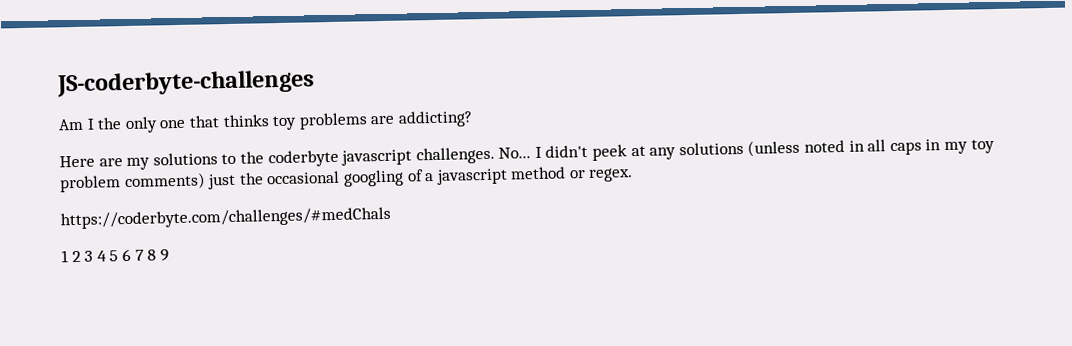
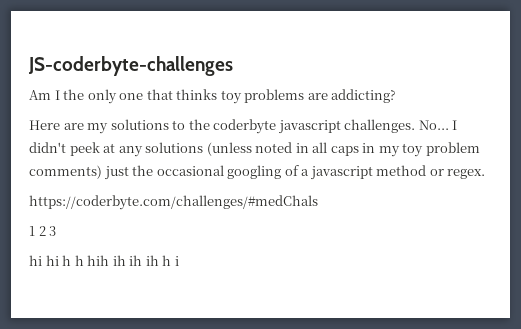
[96,248,169,262] 4 5 6 7 8 9 -> [29,255,179,266] // hi hi h h hih ih ih ih h i

